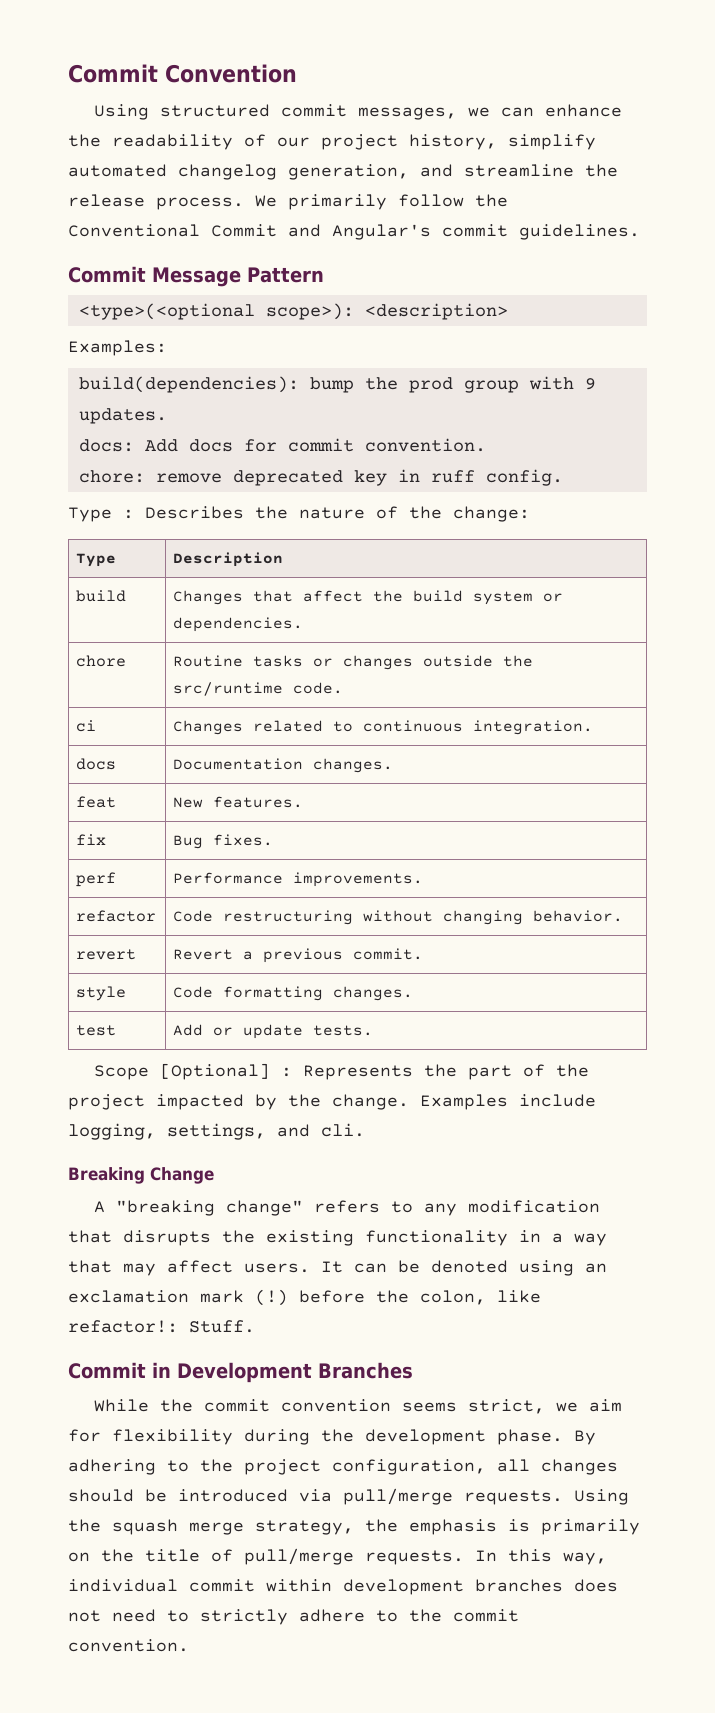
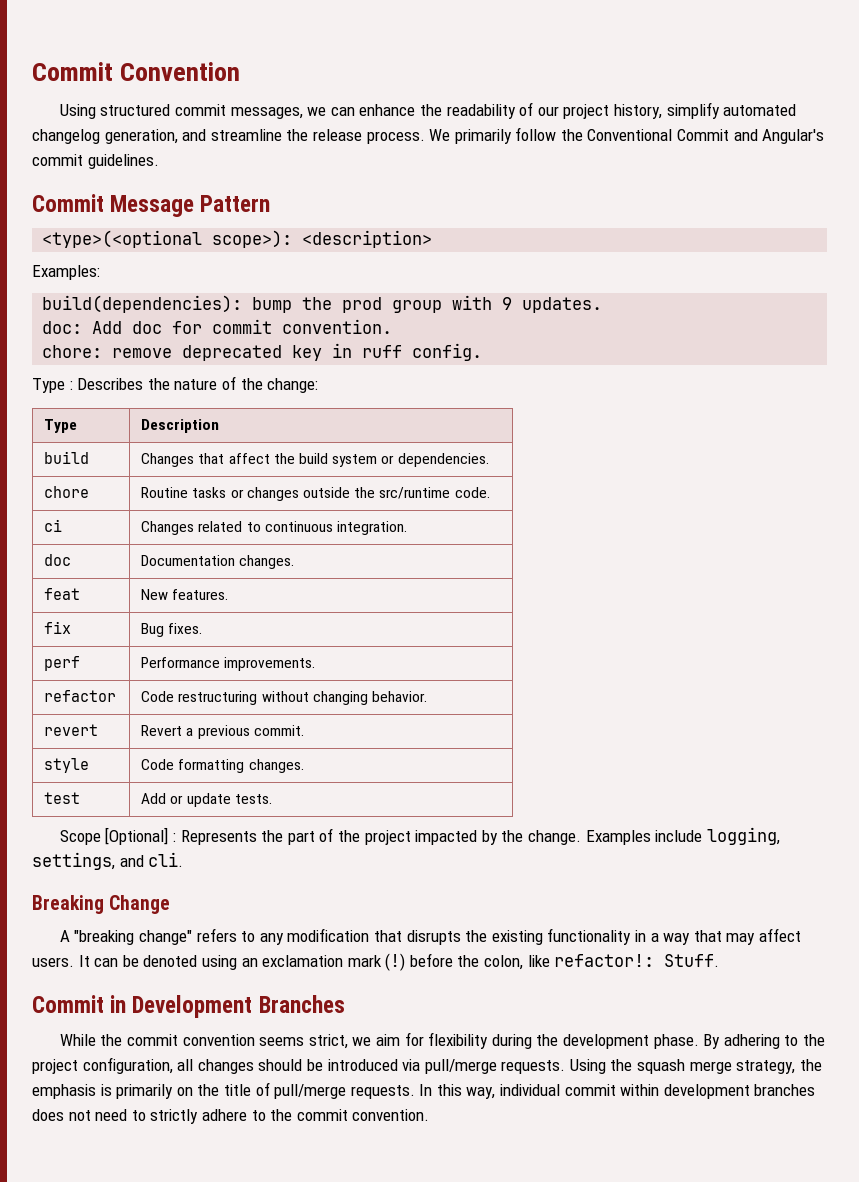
[78,439,233,452] docs: Add docs -> [42,321,163,334] doc: Add doc
[76,758,117,770] docs -> [44,554,72,566] doc

